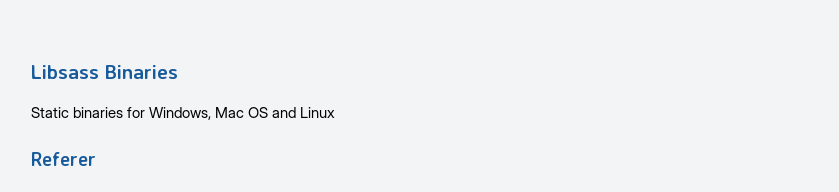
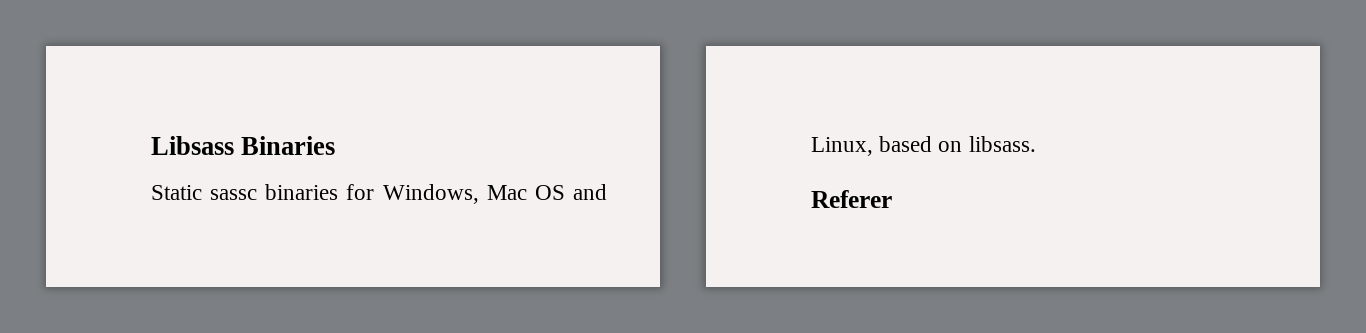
(69, 112) none -> [210,189,258,200] sassc
[300,107,336,118] Linux -> [811,136,1036,156] Linux, based on libsass.

